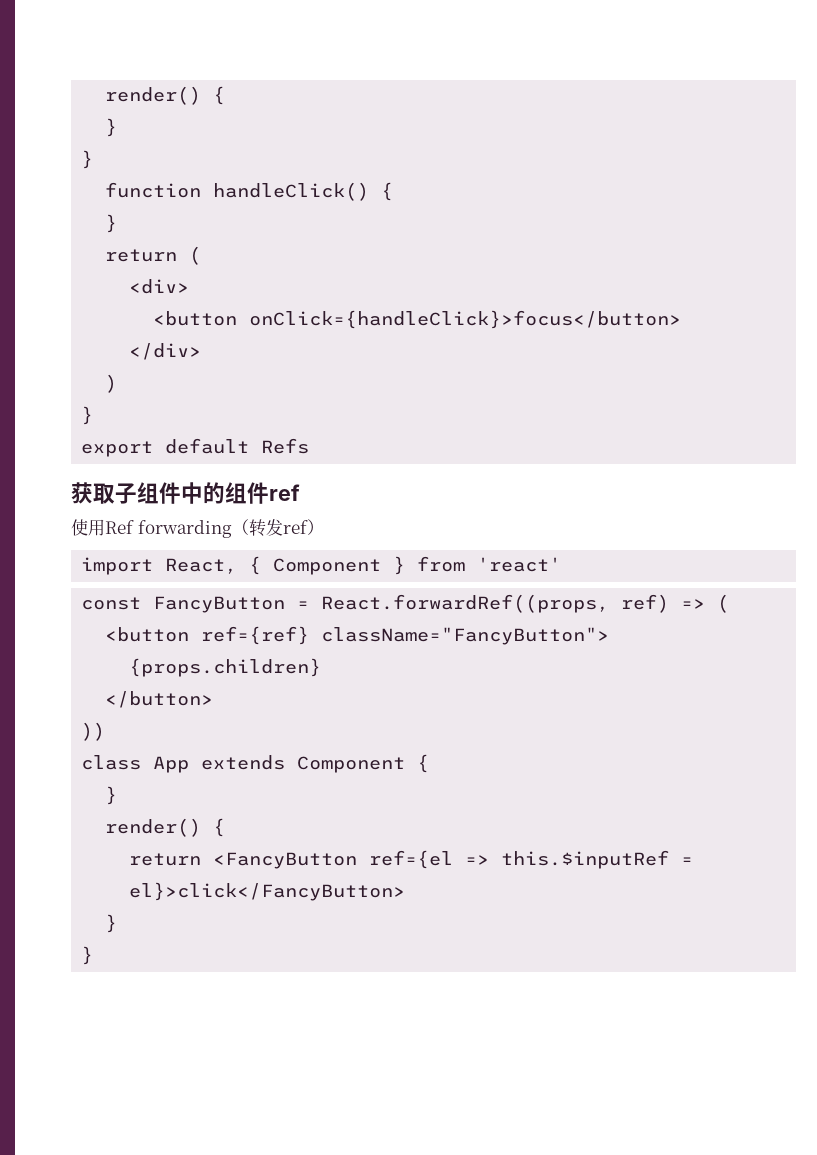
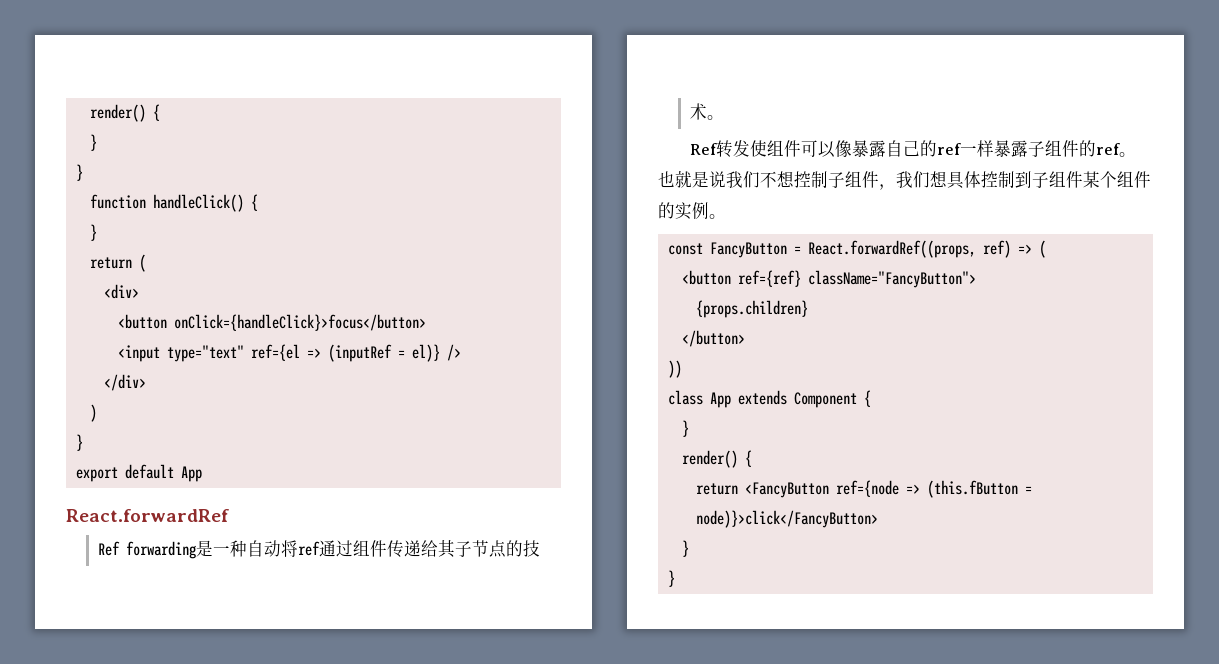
(682, 319) none -> [117,344,461,362] // <input type="text" ref={el => (inputRef = el)} />
[261,438,310,454] [71,482,300,504] [71,519,324,538] [81,556,562,575] Refs // 获取子组件中的组件ref // 使用Ref forwarding（转发ref） // import React, { Component } from 'react' -> [180,466,202,482] [66,509,229,522] [97,540,540,559] [689,103,724,120] [690,140,1137,158] [658,171,1151,190] [658,202,726,220] App // React.forwardRef // Ref forwarding是一种自动将ref通过组件传递给其子节点的技术。 // Ref转发使组件可以像暴露自己的ref一样暴露子组件的ref。也就是说我们不想控制子组件，我们想具体控制到子组件某个组件的实例。
[369,850,694,869] [129,882,406,901] ref={el => this.$inputRef = el}>click</FancyButton> -> [835,480,1032,498] [695,510,878,528] ref={node => (this.fButton = node)}>click</FancyButton>

